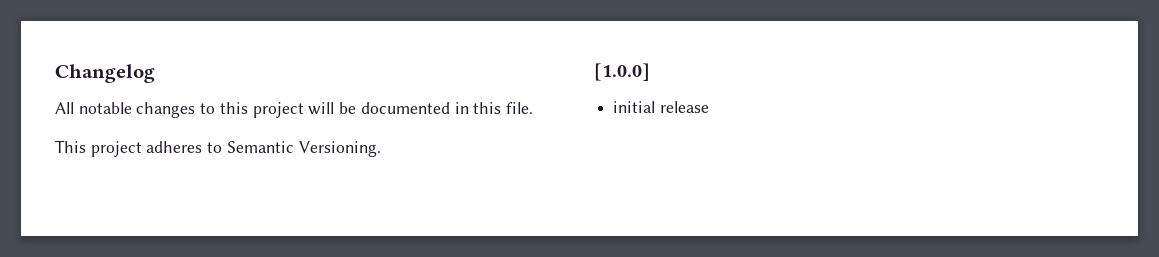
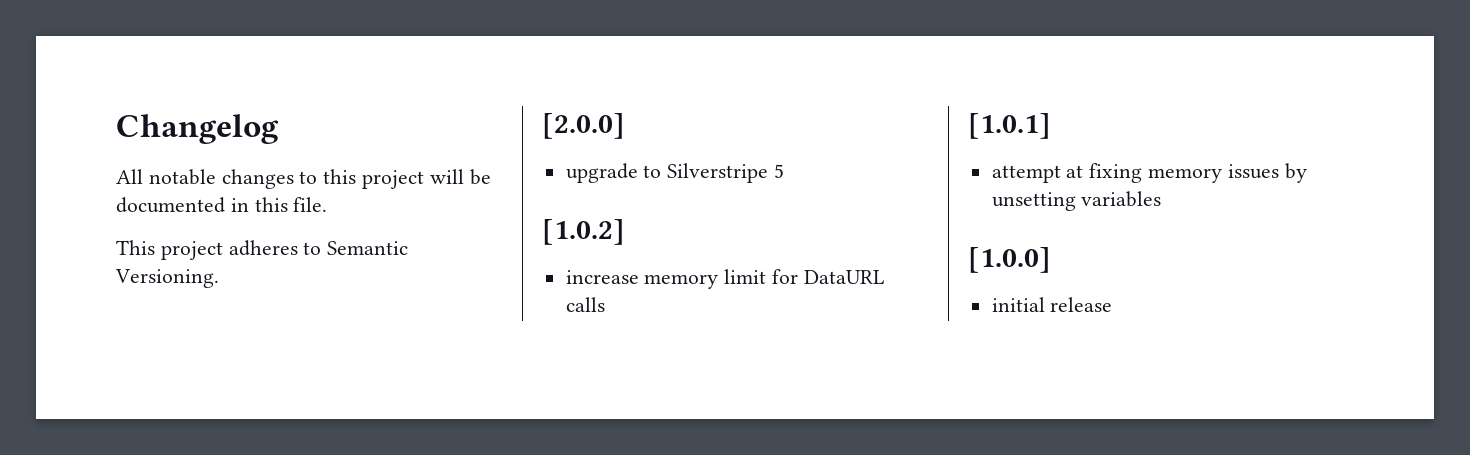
(381, 149) none -> [542,113,625,139] [565,163,785,183] [542,219,625,245] [565,269,884,289] [565,297,605,312] [968,113,1051,139] [991,163,1307,183] [991,191,1162,211] // [2.0.0] // upgrade to Silverstripe 5 // [1.0.2] // increase memory limit for DataURL calls // [1.0.1] // attempt at fixing memory issues by unsetting variables

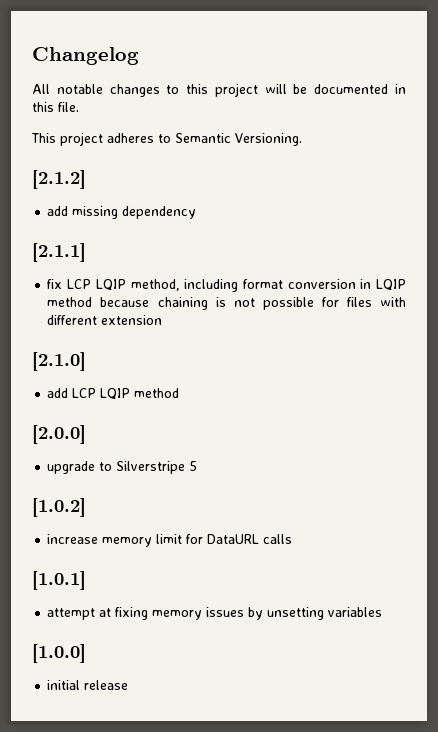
(219, 278) none -> [32,170,86,189] [47,206,197,219] [32,243,86,262] [47,279,406,292] [47,297,406,310] [47,315,163,325] [32,352,86,371] [47,388,180,400] // [2.1.2] // add missing dependency // [2.1.1] // fix LCP LQIP method, including format conversion in LQIP method because chaining is not possible for files with different extension // [2.1.0] // add LCP LQIP method

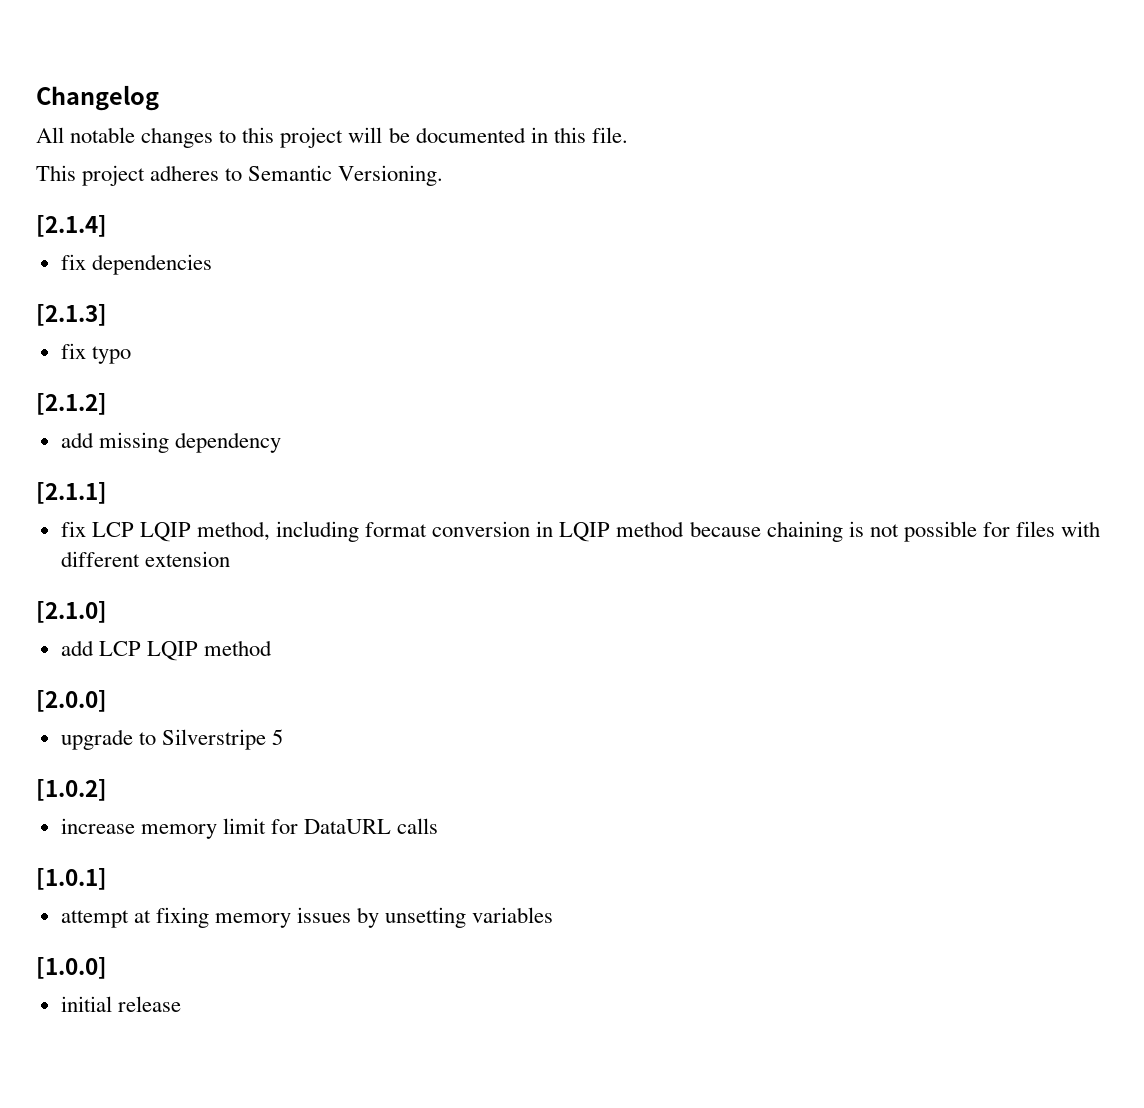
(302, 139) none -> [36,215,107,237] [60,254,212,275] [36,304,107,326] [60,343,131,364] // [2.1.4] // fix dependencies // [2.1.3] // fix typo

